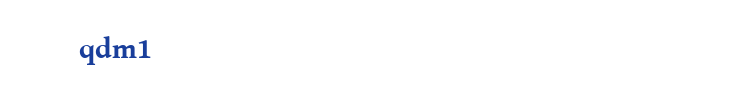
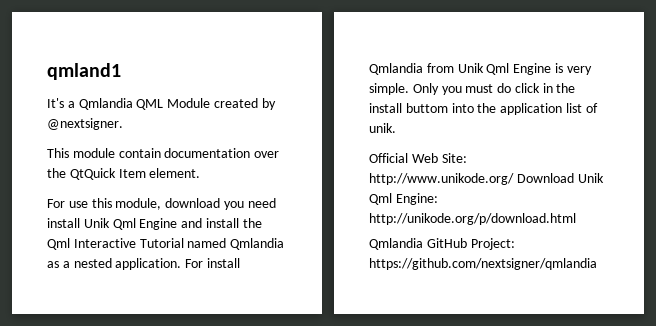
[79,36,152,65] qdm1 -> [47,63,121,80] [47,98,276,110] [47,118,123,130] [47,148,280,158] [47,168,201,180] [47,198,276,210] [47,218,262,230] [47,238,285,250] [47,258,240,270] [369,63,592,75] [369,83,576,95] [369,103,598,115] [369,123,396,133] [369,153,467,163] [369,173,604,185] [369,193,438,205] [369,213,576,225] [369,238,515,250] [369,258,597,270] qmland1 // It's a Qmlandia QML Module created by @nextsigner. // This module contain documentation over the QtQuick Item element. // For use this module, download you need install Unik Qml Engine and install the Qml Interactive Tutorial named Qmlandia as a nested application. For install Qmlandia from Unik Qml Engine is very simple. Only you must do click in the install buttom into the application list of unik. // Official Web Site: http://www.unikode.org/ Download Unik Qml Engine: http://unikode.org/p/download.html // Qmlandia GitHub Project: https://github.com/nextsigner/qmlandia

